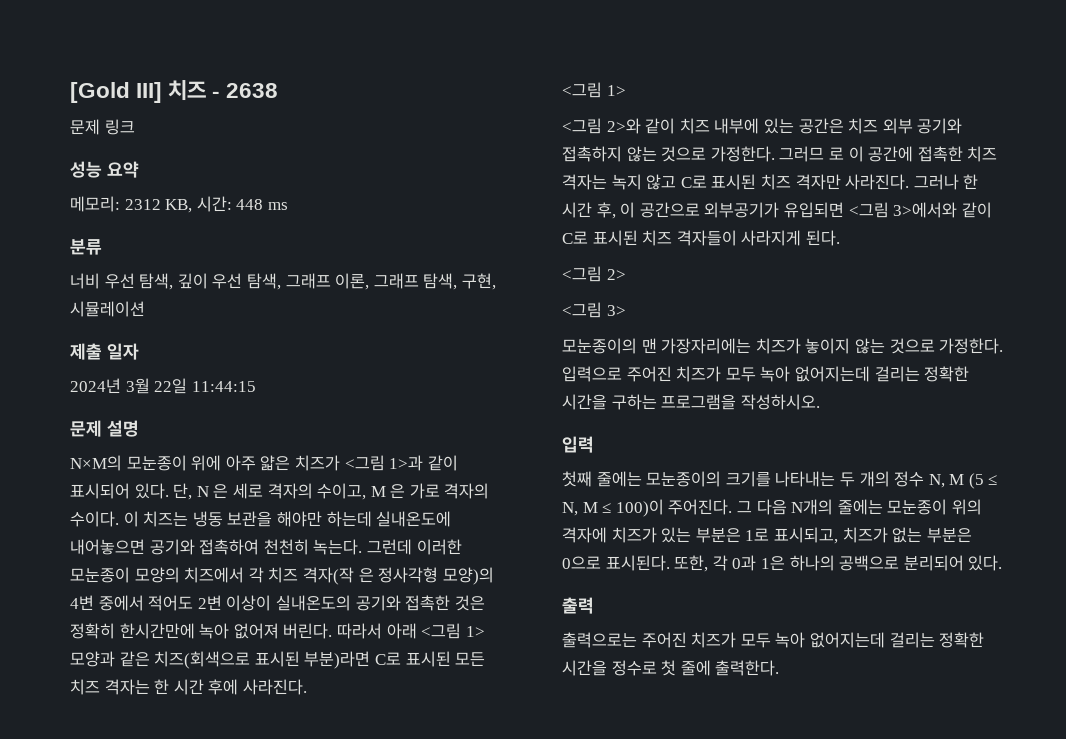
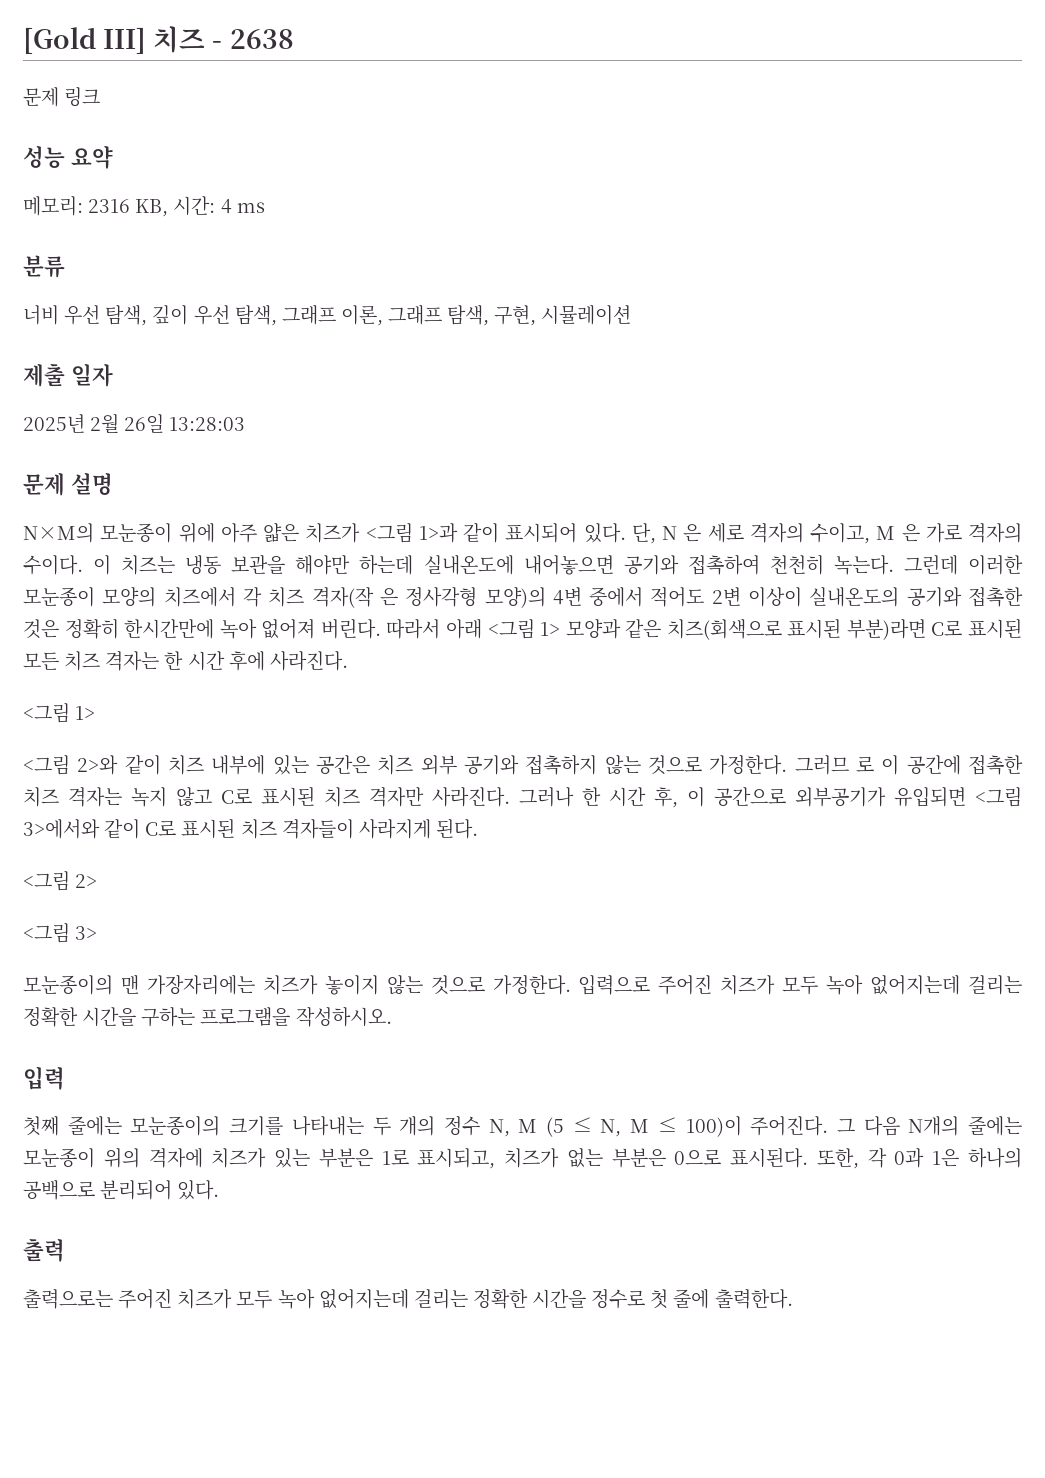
[124,199,161,210] 2312 -> [88,199,131,213] 2316
[236,199,264,210] 448 -> [220,199,232,214] 4
[70,378,256,394] 2024년 3월 22일 11:44:15 -> [23,413,246,433] 2025년 2월 26일 13:28:03

